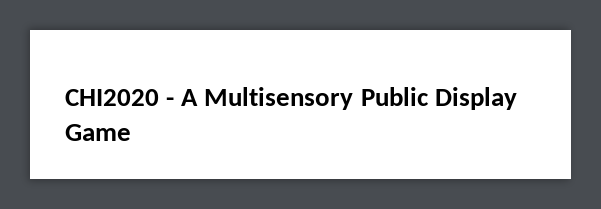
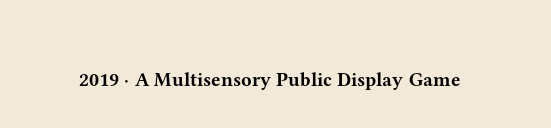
[65,89,175,106] CHI2020 - -> [79,74,130,86] 2019 ·

